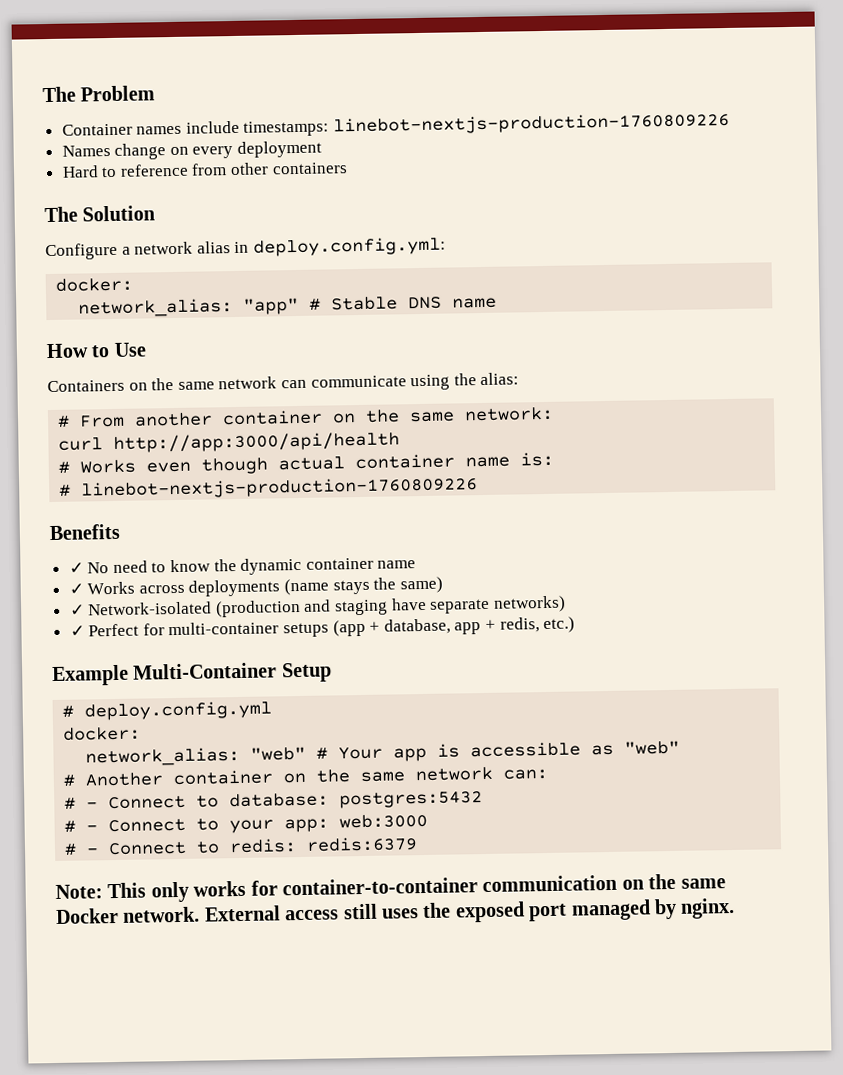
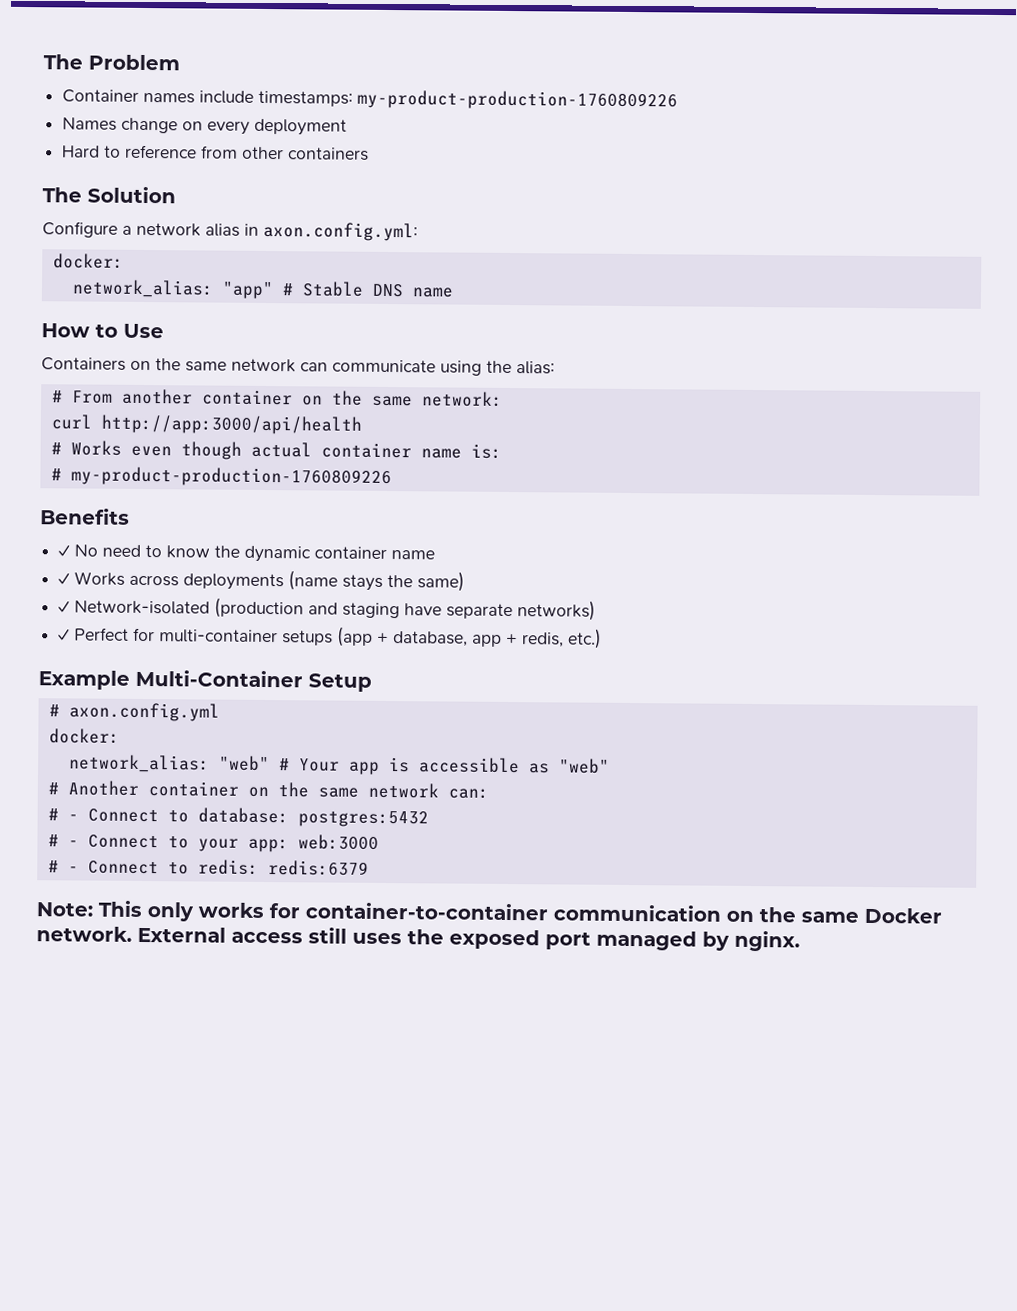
[333,111,731,136] linebot-nextjs-production-1760809226 -> [357,89,679,111] my-product-production-1760809226
[252,236,446,257] deploy.config.yml: -> [263,221,418,242] axon.config.yml:
[81,476,479,500] linebot-nextjs-production-1760809226 -> [70,466,392,488] my-product-production-1760809226
[84,700,273,721] deploy.config.yml -> [68,702,220,722] axon.config.yml

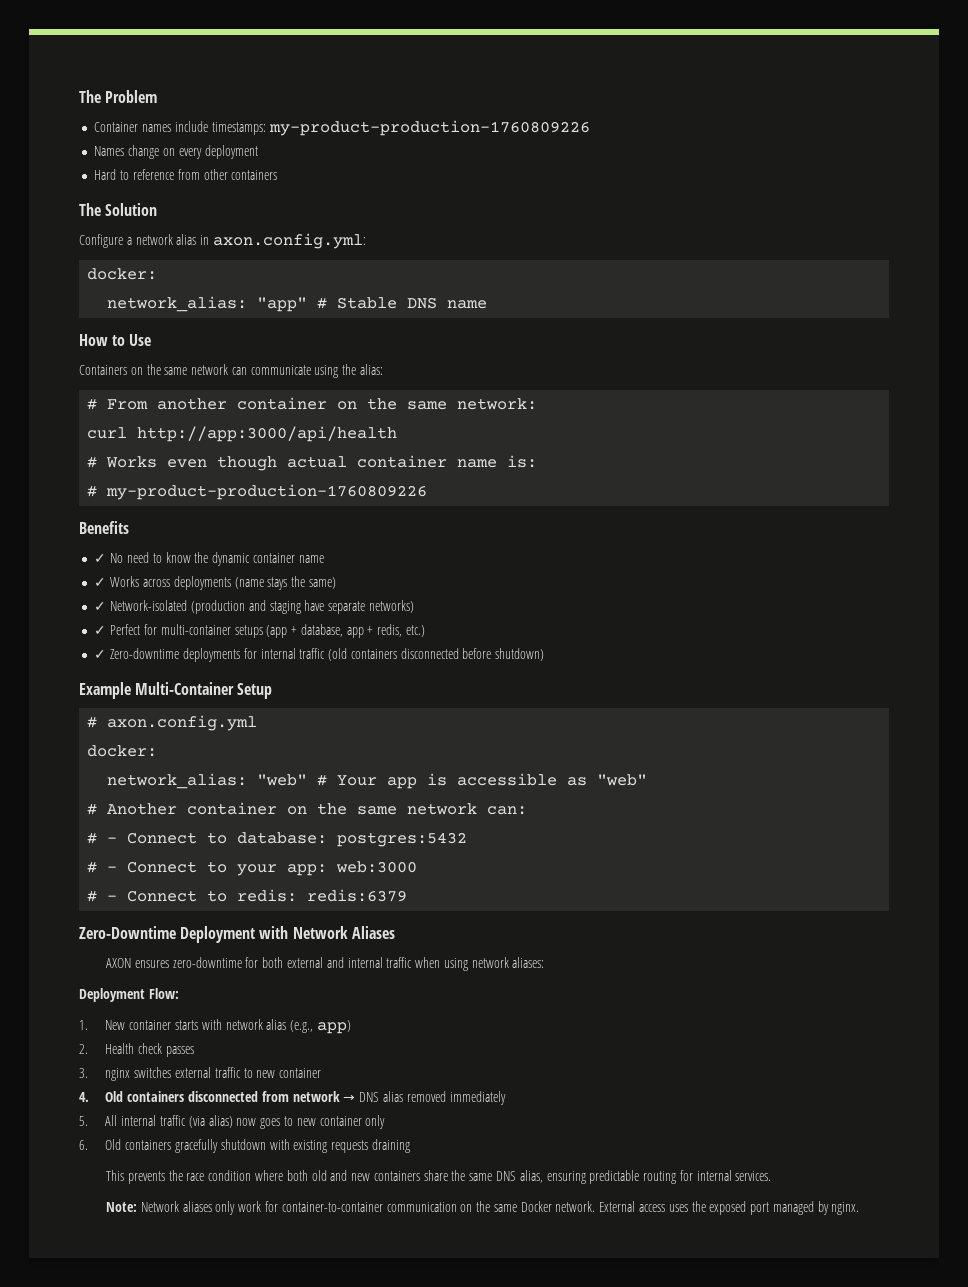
(603, 638) none -> [94,648,545,662] // ✓ Zero-downtime deployments for internal traffic (old containers disconnected before shutdown)
[36,900,264,922] Note: This only works -> [79,926,395,943] [106,957,545,971] [79,988,179,1002] [79,1019,351,1034] [79,1043,195,1057] [79,1067,322,1081] [79,1091,506,1105] [79,1115,386,1129] [79,1139,410,1153] [106,1170,772,1184] [106,1201,262,1215] Zero-Downtime Deployment with Network Aliases // AXON ensures zero-downtime for both external and internal traffic when using network aliases: // Deployment Flow: // 1. New container starts with network alias (e.g., app) // 2. Health check passes // 3. nginx switches external traffic to new container // 4. Old containers disconnected from network → DNS alias removed immediately // 5. All internal traffic (via alias) now goes to new container only // 6. Old containers gracefully shutdown with existing requests draining // This prevents the race condition where both old and new containers share the same DNS alias, ensuring predictable routing for internal services. // Note: Network aliases only work
[308,927,347,944] still -> (666, 1208) none

